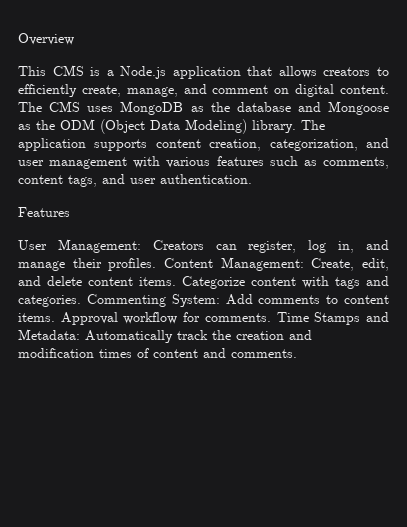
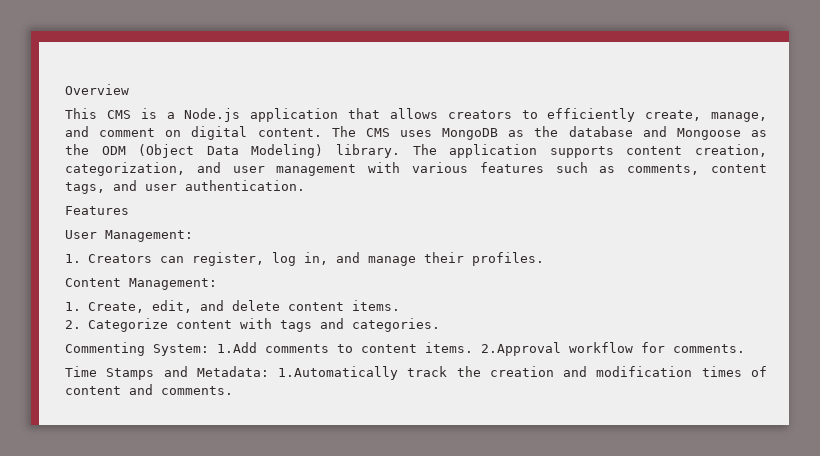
(141, 246) none -> [65,254,81,263] // 1.
(157, 264) none -> (544, 259) //
(304, 264) none -> [65,302,81,311] // 1.
(176, 281) none -> [65,320,81,329] // 2.
(81, 301) none -> (440, 325) //
[225,294,253,305] Add -> [217,342,257,353] 1.Add
[60,312,118,325] Approval -> [481,342,561,356] 2.Approval
(271, 317) none -> (745, 348) //
[85,330,173,343] Automatically -> [278,366,399,380] 1.Automatically

